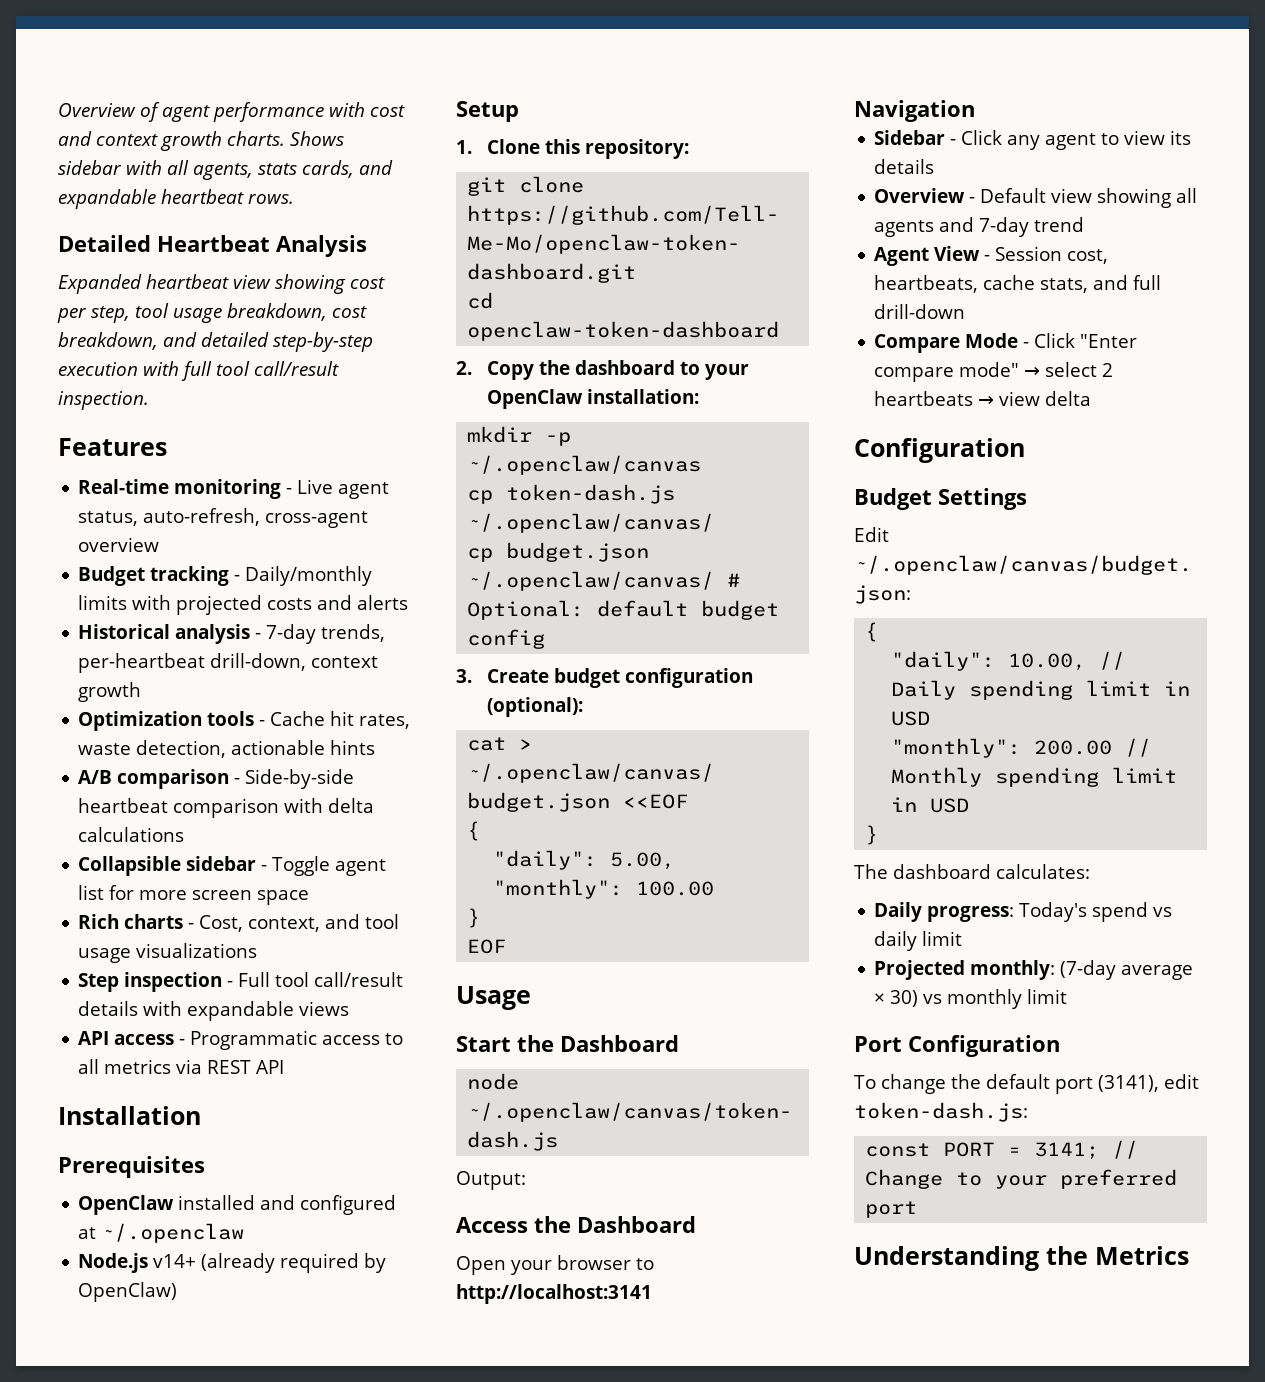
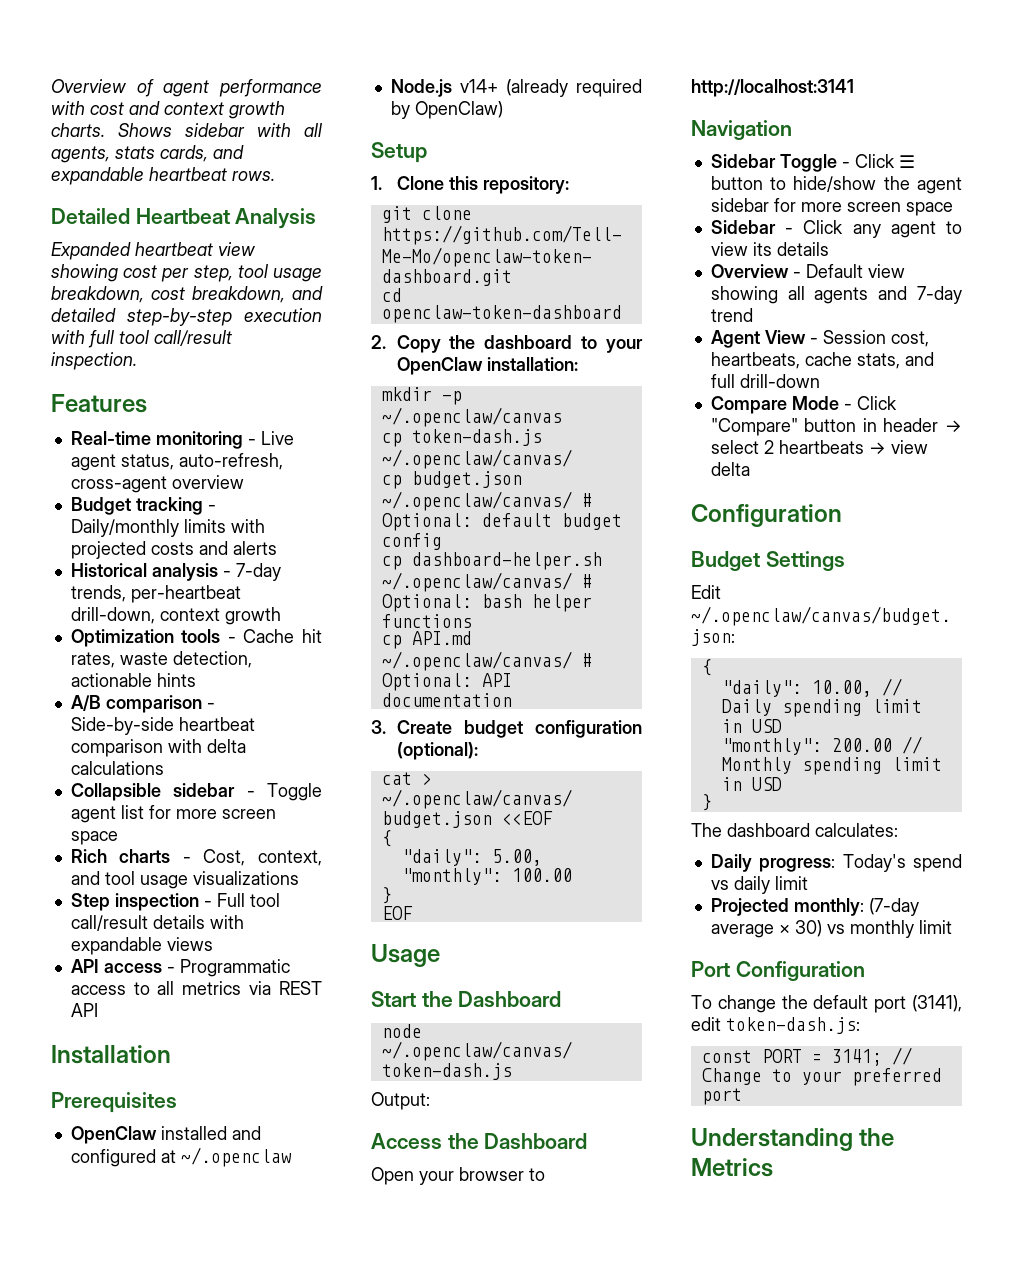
(546, 639) none -> [381,552,602,570] [381,572,592,592] [381,594,592,612] [381,614,472,628] [381,631,472,649] [381,651,592,671] [381,673,512,691] [381,693,512,707] // cp dashboard-helper.sh ~/.openclaw/canvas/ # Optional: bash helper functions // cp API.md ~/.openclaw/canvas/ # Optional: API documentation
(975, 111) none -> [710,154,915,172] [710,176,962,194] [710,198,953,216] // Sidebar Toggle - Click ☰ button to hide/show the agent sidebar for more screen space
[1080,334,1138,348] [874,362,1020,382] "Enter compare mode" -> [710,418,939,436] "Compare" button in header

